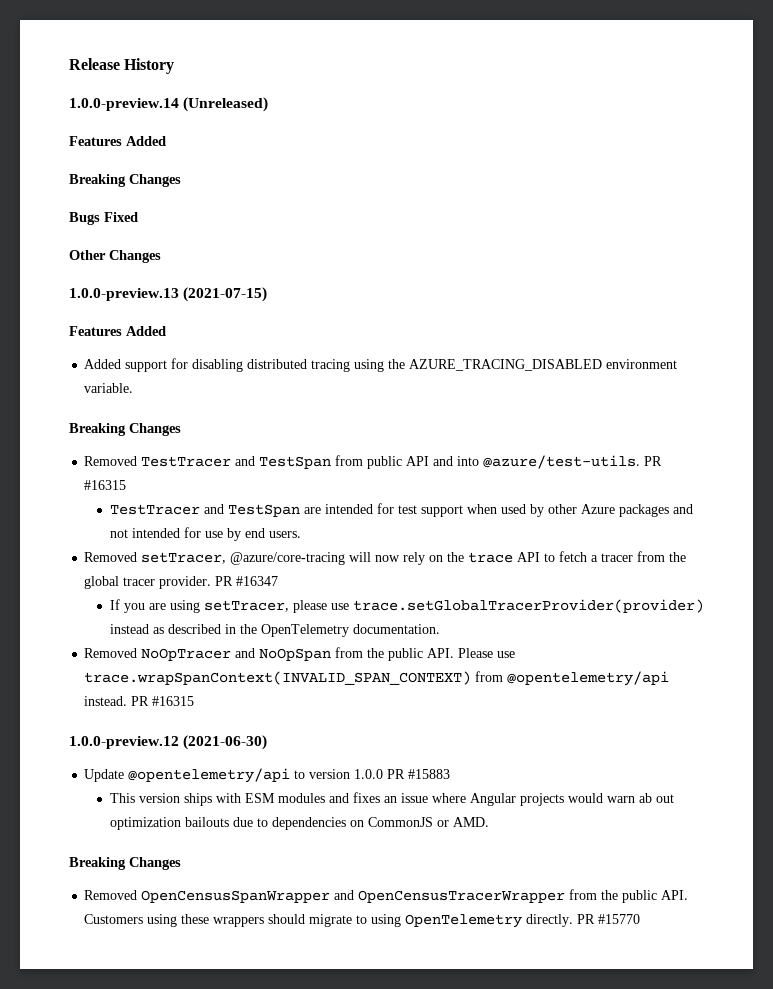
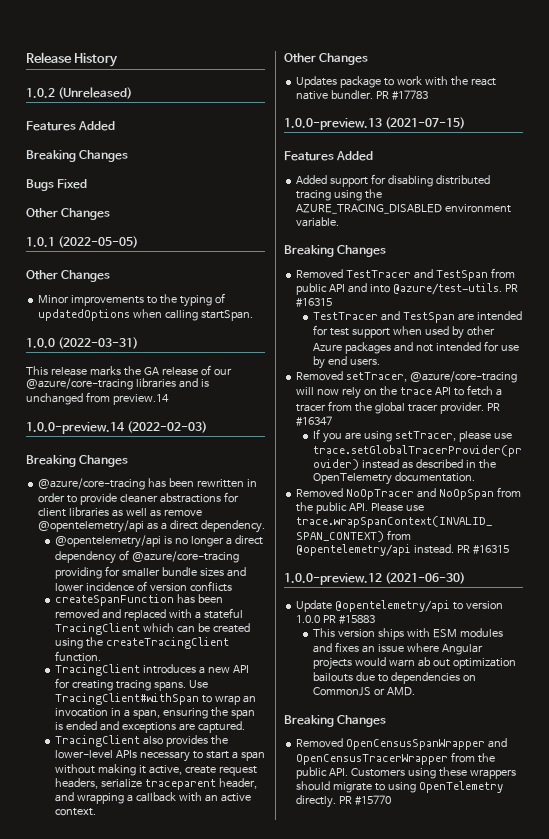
[69,98,179,111] 1.0.0-preview.14 -> [26,88,55,98] 1.0.2
(161, 256) none -> [26,236,139,248] [26,270,111,282] [38,293,225,307] [38,309,254,321] [26,337,139,349] [26,365,232,376] [26,378,209,390] [26,392,169,405] [26,421,208,434] [26,455,129,467] [38,478,257,490] [38,492,239,505] [38,507,202,517] [38,520,265,533] [54,535,263,548] [54,550,239,564] [54,566,246,579] [54,581,232,592] [54,594,223,606] [54,608,243,621] [54,623,250,635] [54,637,229,649] [54,651,101,662] [54,664,249,676] [54,678,208,691] [54,693,256,705] [54,707,255,719] [54,721,245,733] [54,735,228,747] [54,750,265,762] [54,764,257,776] [54,778,257,790] [54,792,251,804] [54,808,96,816] [284,53,369,65] [296,76,496,88] [296,90,429,100] // 1.0.1 (2022-05-05) // Other Changes // Minor improvements to the typing of updatedOptions when calling startSpan. // 1.0.0 (2022-03-31) // This release marks the GA release of our @azure/core-tracing libraries and is unchanged from preview.14 // 1.0.0-preview.14 (2022-02-03) // Breaking Changes // @azure/core-tracing has been rewritten in order to provide cleaner abstractions for client libraries as well as remove @opentelemetry/api as a direct dependency. // @opentelemetry/api is no longer a direct dependency of @azure/core-tracing providing for smaller bundle sizes and lower incidence of version conflicts // createSpanFunction has been removed and replaced with a stateful TracingClient which can be created using the createTracingClient function. // TracingClient introduces a new API for creating tracing spans. Use TracingClient#withSpan to wrap an invocation in a span, ensuring the span is ended and exceptions are captured. // TracingClient also provides the lower-level APIs necessary to start a span without making it active, create request headers, serialize traceparent header, and wrapping a callback with an active context. // Other Changes // Updates package to work with the react native bundler. PR #17783

